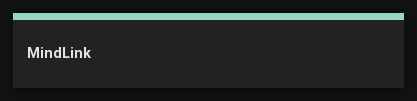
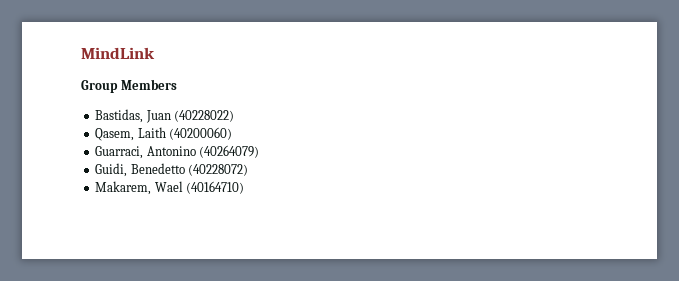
(92, 52) none -> [81,79,177,93] [95,109,235,123] [95,127,233,141] [95,145,260,159] [95,163,249,177] [95,181,245,195] // Group Members // Bastidas, Juan (40228022) // Qasem, Laith (40200060) // Guarraci, Antonino (40264079) // Guidi, Benedetto (40228072) // Makarem, Wael (40164710)

